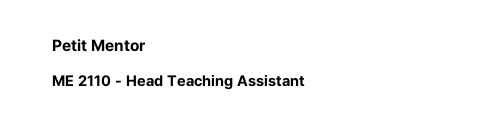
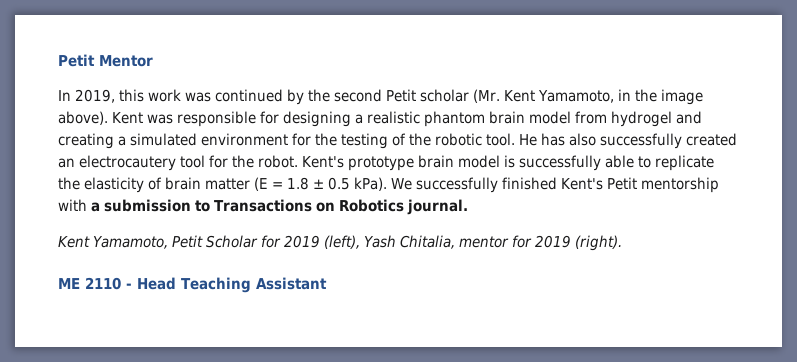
(147, 45) none -> [58,89,703,105] [58,111,702,127] [58,133,737,149] [58,155,714,171] [58,177,719,193] [58,199,468,215] [58,235,622,251] // In 2019, this work was continued by the second Petit scholar (Mr. Kent Yamamoto, in the image above). Kent was responsible for designing a realistic phantom brain model from hydrogel and creating a simulated environment for the testing of the robotic tool. He has also successfully created an electrocautery tool for the robot. Kent's prototype brain model is successfully able to replicate the elasticity of brain matter (E = 1.8 ± 0.5 kPa). We successfully finished Kent's Petit mentorship with a submission to Transactions on Robotics journal. // Kent Yamamoto, Petit Scholar for 2019 (left), Yash Chitalia, mentor for 2019 (right).

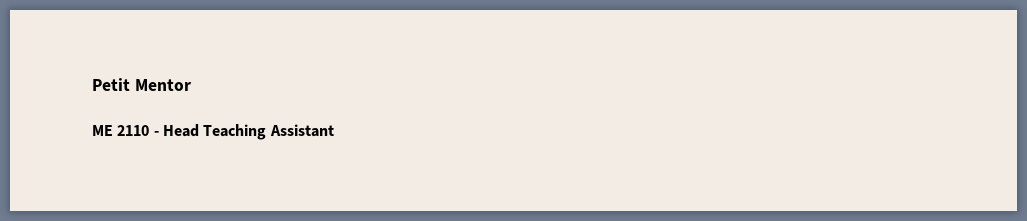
[58,89,703,105] [58,111,702,127] [58,133,737,149] [58,155,714,171] [58,177,719,193] [58,199,468,215] [58,235,622,251] // In 2019, this work was continued by the second Petit scholar (Mr. Kent Yamamoto, in the image above). Kent was responsible for designing a realistic phantom brain model from hydrogel and creating a simulated environment for the testing of the robotic tool. He has also successfully created an electrocautery tool for the robot. Kent's prototype brain model is successfully able to replicate the elasticity of brain matter (E = 1.8 ± 0.5 kPa). We successfully finished Kent's Petit mentorship with a submission to Transactions on Robotics journal. // Kent Yamamoto, Petit Scholar for 2019 (left), Yash Chitalia, mentor for 2019 (right). -> (191, 85) none

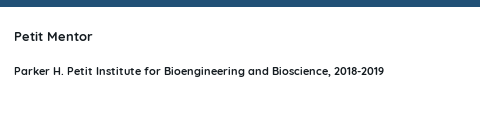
[92,124,334,140] ME 2110 - Head Teaching Assistant -> [14,66,384,77] Parker H. Petit Institute for Bioengineering and Bioscience, 2018-2019

